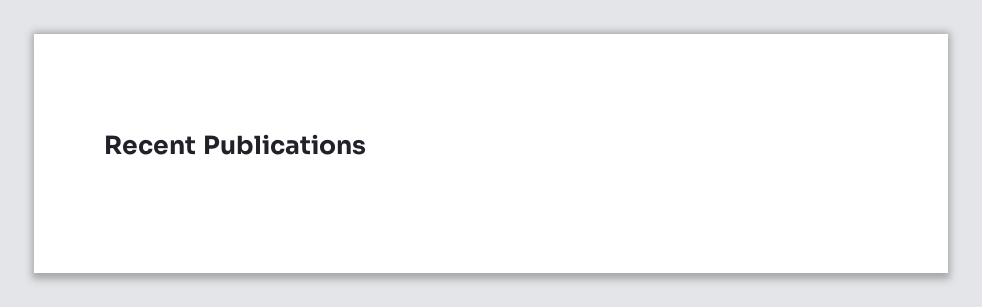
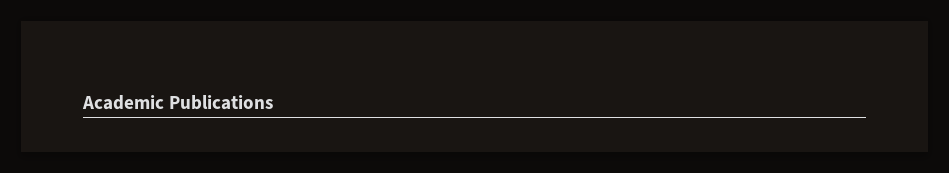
[104,135,196,155] Recent -> [82,95,164,110] Academic

